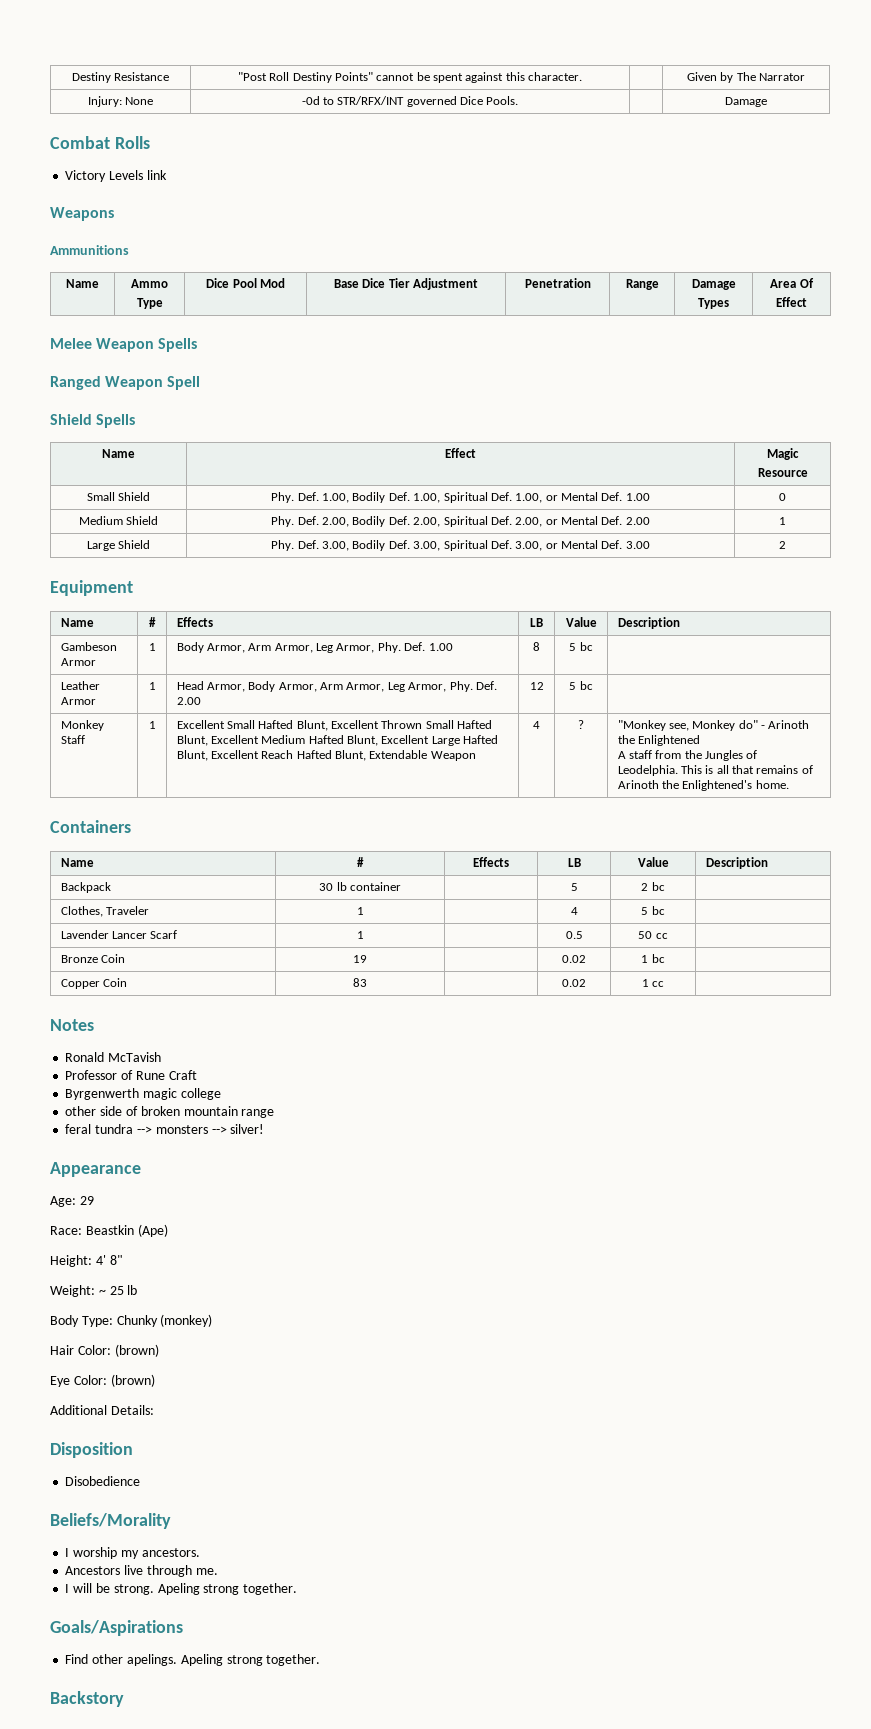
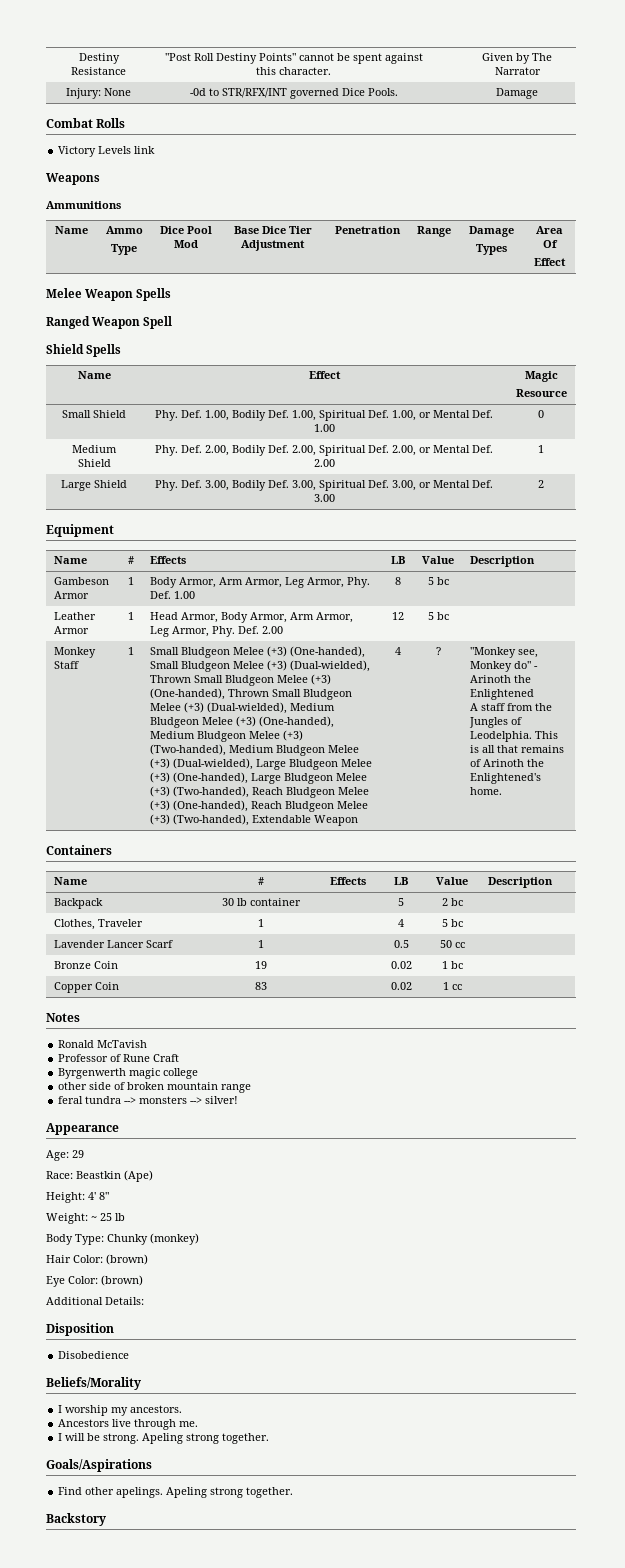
[176,720,493,731] [176,735,499,746] [176,750,367,761] Excellent Small Hafted Blunt, Excellent Thrown Small Hafted Blunt, Excellent Medium Hafted Blunt, Excellent Large Hafted Blunt, Excellent Reach Hafted Blunt, -> [150,646,366,658] [150,660,371,672] [150,674,332,686] [150,688,353,700] [150,702,336,714] [150,716,335,728] [150,730,304,742] [150,744,360,756] [150,758,373,770] [150,772,368,784] [150,786,370,798] [150,800,369,812] [150,814,250,826] Small Bludgeon Melee (+3) (One-handed), Small Bludgeon Melee (+3) (Dual-wielded), Thrown Small Bludgeon Melee (+3) (One-handed), Thrown Small Bludgeon Melee (+3) (Dual-wielded), Medium Bludgeon Melee (+3) (One-handed), Medium Bludgeon Melee (+3) (Two-handed), Medium Bludgeon Melee (+3) (Dual-wielded), Large Bludgeon Melee (+3) (One-handed), Large Bludgeon Melee (+3) (Two-handed), Reach Bludgeon Melee (+3) (One-handed), Reach Bludgeon Melee (+3) (Two-handed),

